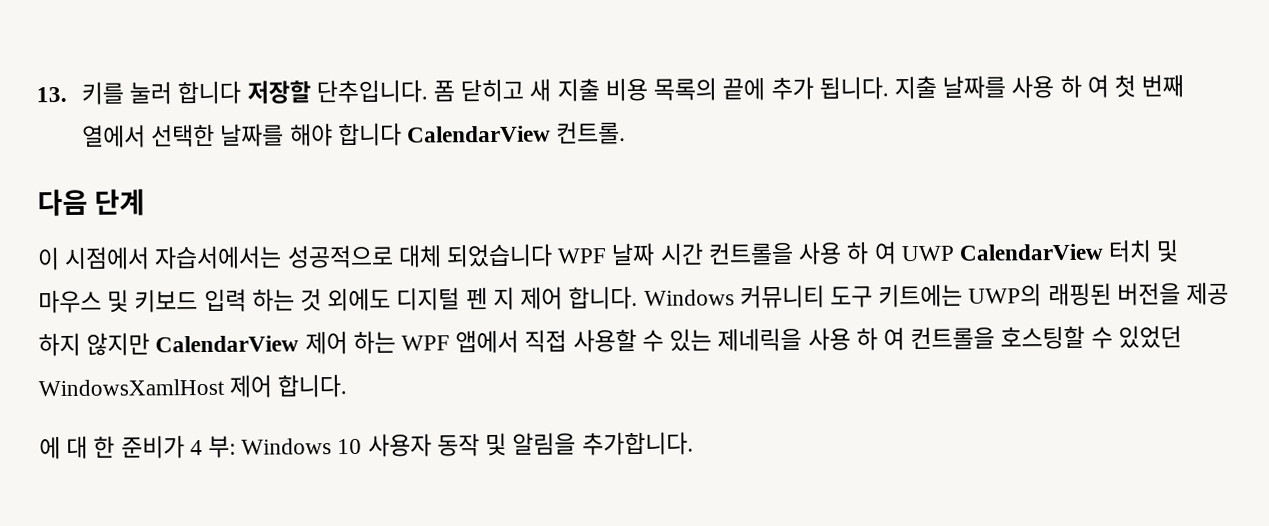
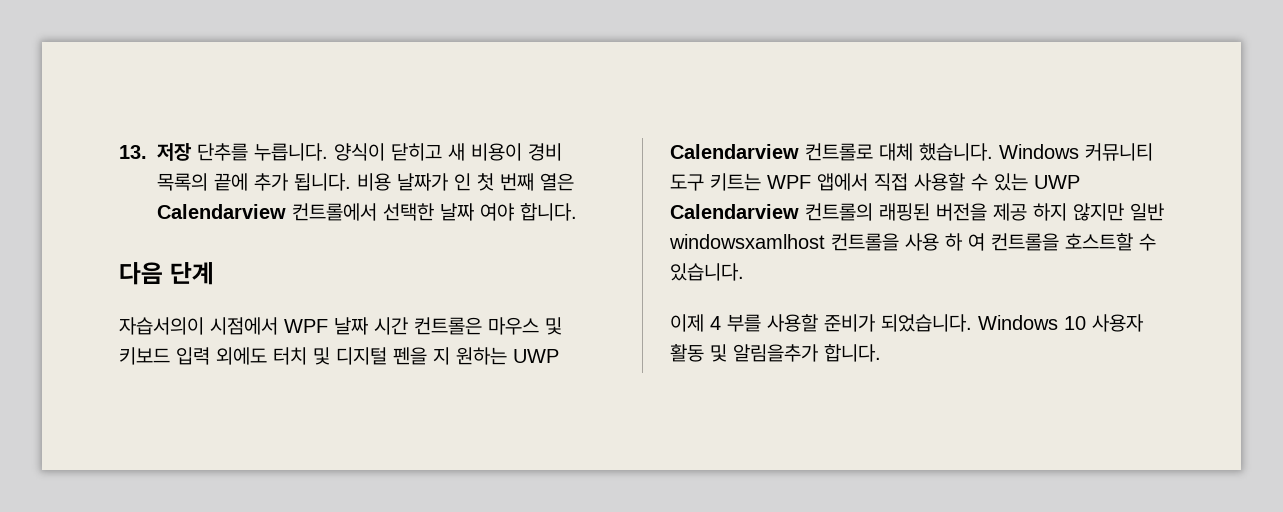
[81,74,1185,105] [82,121,627,148] [37,188,146,217] [37,239,1180,271] [38,281,1229,314] [38,330,396,357] 키를 눌러 합니다 저장할 단추입니다. 폼 닫히고 새 지출 비용 목록의 끝에 추가 됩니다. 지출 날짜를 사용 하 여 첫 번째 열에서 선택한 날짜를 해야 합니다 CalendarView 컨트롤. // 다음 단계 // 이 시점에서 자습서에서는 성공적으로 대체 되었습니다 WPF 날짜 시간 컨트롤을 사용 하 여 UWP CalendarView 터치 및 마우스 및 키보드 입력 하는 것 외에도 디지털 펜 지 제어 합니다. Windows 커뮤니티 도구 키트에는 UWP의 래핑된 버전을 제공 하지 않지만 CalendarView 제어 하는 -> [157,143,562,161] [157,173,574,191] [157,203,577,221] [119,262,214,285] [119,317,562,335] [119,347,559,365] [670,143,1153,161] [670,173,761,191] 저장 단추를 누릅니다. 양식이 닫히고 새 비용이 경비 목록의 끝에 추가 됩니다. 비용 날짜가 인 첫 번째 열은 Calendarview 컨트롤에서 선택한 날짜 여야 합니다. // 다음 단계 // 자습서의이 시점에서 WPF 날짜 시간 컨트롤은 마우스 및 키보드 입력 외에도 터치 및 디지털 펜을 지 원하는 UWP Calendarview 컨트롤로 대체 했습니다. Windows 커뮤니티 도구 키트는
[717,325,1182,352] [38,374,348,398] [39,431,694,460] 제네릭을 사용 하 여 컨트롤을 호스팅할 수 있었던 WindowsXamlHost 제어 합니다. // 에 대 한 준비가 4 부: Windows 10 사용자 동작 및 알림을 추가합니다. -> [1034,175,1080,189] [670,203,1164,221] [669,233,1156,251] [670,263,744,281] [670,314,1144,332] [670,344,881,362] UWP Calendarview 컨트롤의 래핑된 버전을 제공 하지 않지만 일반 windowsxamlhost 컨트롤을 사용 하 여 컨트롤을 호스트할 수 있습니다. // 이제 4 부를 사용할 준비가 되었습니다. Windows 10 사용자 활동 및 알림을추가 합니다.

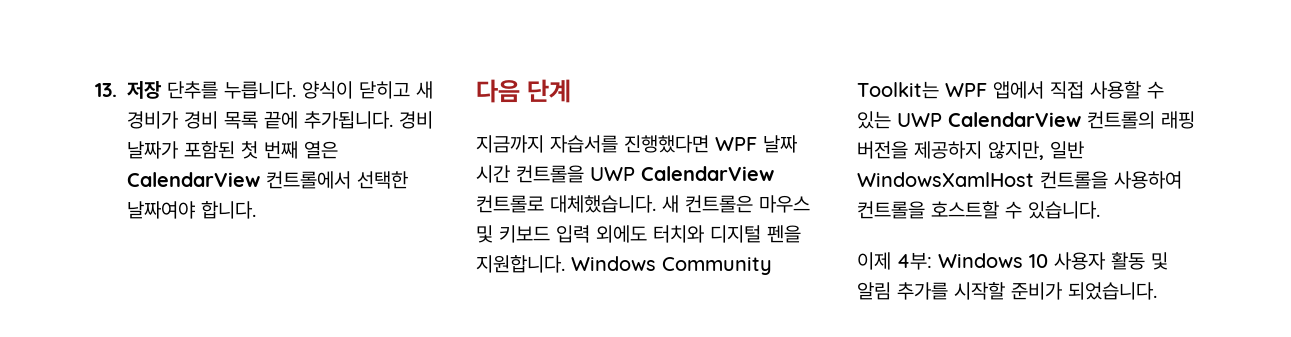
[471,143,562,161] [157,173,471,191] 비용이 경비 목록의 끝에 추가 됩니다. 비용 날짜가 인 -> [127,111,433,129] [127,141,235,159] 경비가 경비 목록 끝에 추가됩니다. 경비 날짜가 포함된
[157,204,286,219] Calendarview -> [127,172,260,187] CalendarView
[440,203,514,221] 날짜 여야 -> [127,201,195,219] 날짜여야
[119,317,408,335] 자습서의이 시점에서 WPF 날짜 시간 -> [476,135,797,153] [476,165,774,183] [476,195,679,213] 지금까지 자습서를 진행했다면 WPF 날짜 시간 컨트롤을 UWP CalendarView 컨트롤로 대체했습니다. 새
[273,347,559,365] [670,143,1153,161] [670,173,761,191] 터치 및 디지털 펜을 지 원하는 UWP Calendarview 컨트롤로 대체 했습니다. Windows 커뮤니티 도구 키트는 -> [653,225,801,243] [476,255,772,275] [857,81,939,99] 터치와 디지털 펜을 지원합니다. Windows Community Toolkit는
[670,203,1164,221] [669,233,985,251] Calendarview 컨트롤의 래핑된 버전을 제공 하지 않지만 일반 windowsxamlhost 컨트롤을 사용 하 여 -> [948,111,1195,129] [857,141,1084,160] [857,171,1182,189] CalendarView 컨트롤의 래핑 버전을 제공하지 않지만, 일반 WindowsXamlHost 컨트롤을 사용하여
[710,314,972,332] 4 부를 사용할 준비가 되었습니다. -> [897,252,932,270] 4부:
[733,344,881,362] 알림을추가 합니다. -> [857,282,1157,300] 알림 추가를 시작할 준비가 되었습니다.

